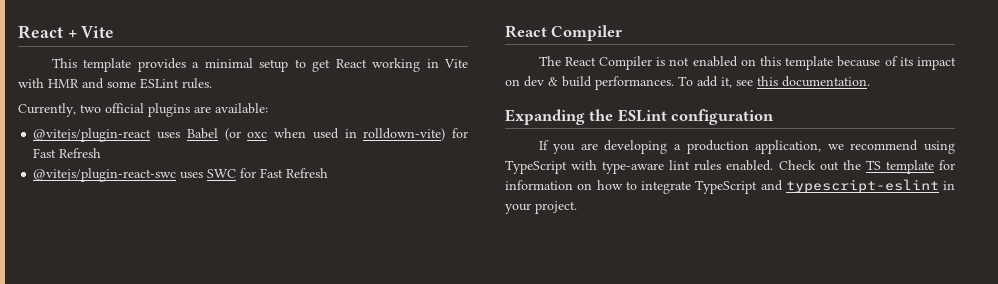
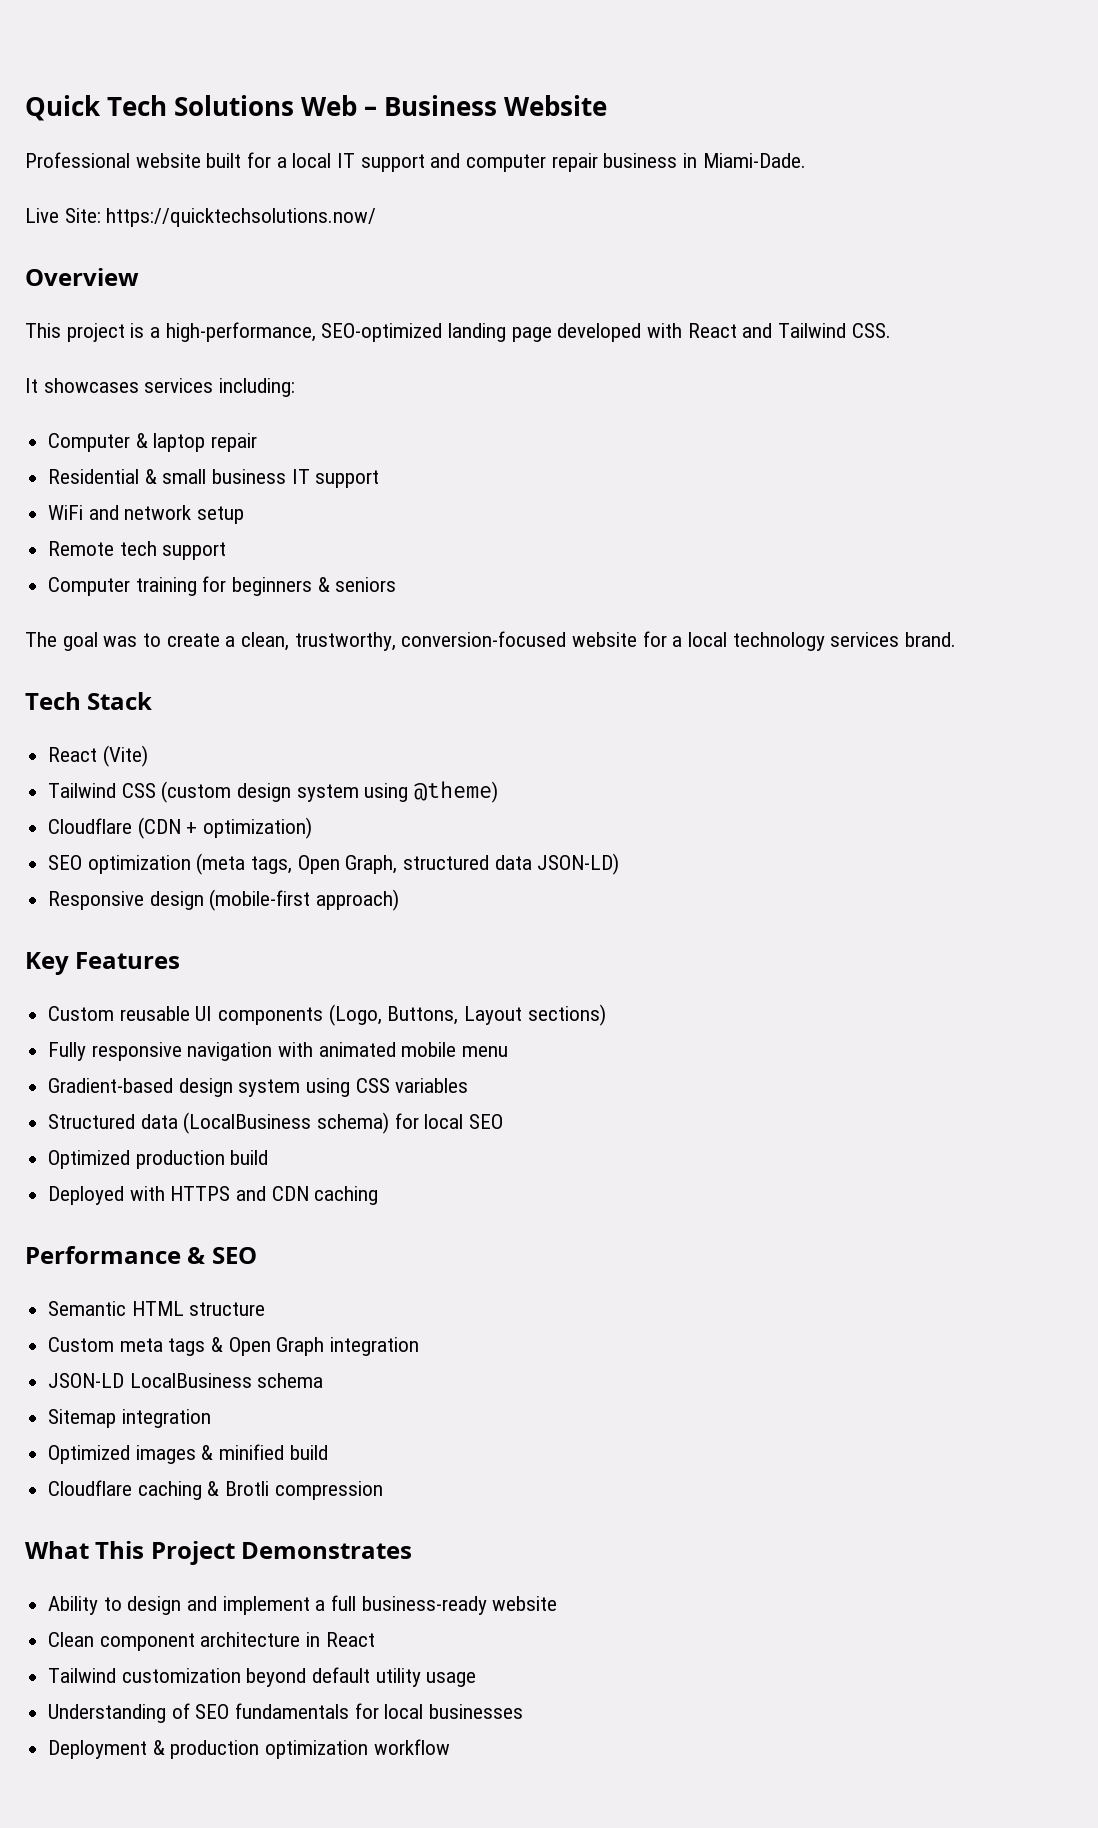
[18,25,115,39] [51,58,468,72] [18,78,212,89] [18,103,268,117] [33,128,469,142] [33,148,102,158] [33,168,329,182] [505,25,623,41] [538,56,956,70] [505,76,870,90] [505,109,775,125] [538,140,955,154] [505,160,955,174] [505,179,955,194] [505,201,577,214] React + Vite // This template provides a minimal setup to get React working in Vite with HMR and some ESLint rules. // Currently, two official plugins are available: // @vitejs/plugin-react uses Babel (or oxc when used in rolldown-vite) for Fast Refresh // @vitejs/plugin-react-swc uses SWC for Fast Refresh // React Compiler // The React Compiler is not enabled on this template because of its impact on dev & build performances. To add it, see this documentation. // Expanding the ESLint configuration // If you are developing a production application, we recommend using TypeScript with type-aware lint rules enabled. Check out the TS template for information on how to integrate TypeScript and typescript-eslint in your project. -> [25,95,608,121] [25,152,806,172] [25,208,377,227] [25,268,139,286] [25,322,891,342] [25,378,296,397] [48,433,258,452] [48,469,380,488] [48,505,245,524] [48,541,227,560] [48,576,397,596] [25,631,957,651] [25,692,153,710] [48,745,148,767] [48,781,499,803] [48,817,313,839] [48,853,620,875] [48,889,400,911] [25,952,181,975] [48,1004,606,1026] [48,1042,509,1061] [48,1078,469,1097] [48,1112,504,1134] [48,1150,269,1169] [48,1186,379,1205] [25,1246,257,1264] [48,1301,266,1316] [48,1337,420,1356] [48,1373,324,1388] [48,1409,211,1428] [48,1444,328,1464] [48,1480,383,1500] [25,1541,413,1565] [48,1595,558,1615] [48,1632,375,1651] [48,1667,477,1687] [48,1703,524,1723] [48,1739,450,1759] Quick Tech Solutions Web – Business Website // Professional website built for a local IT support and computer repair business in Miami-Dade. // Live Site: https://quicktechsolutions.now/ // Overview // This project is a high-performance, SEO-optimized landing page developed with React and Tailwind CSS. // It showcases services including: // Computer & laptop repair // Residential & small business IT support // WiFi and network setup // Remote tech support // Computer training for beginners & seniors // The goal was to create a clean, trustworthy, conversion-focused website for a local technology services brand. // Tech Stack // React (Vite) // Tailwind CSS (custom design system using @theme) // Cloudflare (CDN + optimization) // SEO optimization (meta tags, Open Graph, structured data JSON-LD) // Responsive design (mobile-first approach) // Key Features // Custom reusable UI components (Logo, Buttons, Layout sections) // Fully responsive navigation with animated mobile menu // Gradient-based design system using CSS variables // Structured data (LocalBusiness schema) for local SEO // Optimized production build // Deployed with HTTPS and CDN caching // Performance & SEO // Semantic HTML structure // Custom meta tags & Open Graph integration // JSON-LD LocalBusiness schema // Sitemap integration // Optimized images & minified build // Cloudflare caching & Brotli compression // What This Project Demonstrates // Ability to design and implement a full business-ready website // Clean component architecture in React // Tailwind customization beyond default utility usage // Understanding of SEO fundamentals for local businesses // Deployment & production optimization workflow

